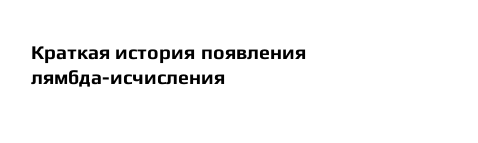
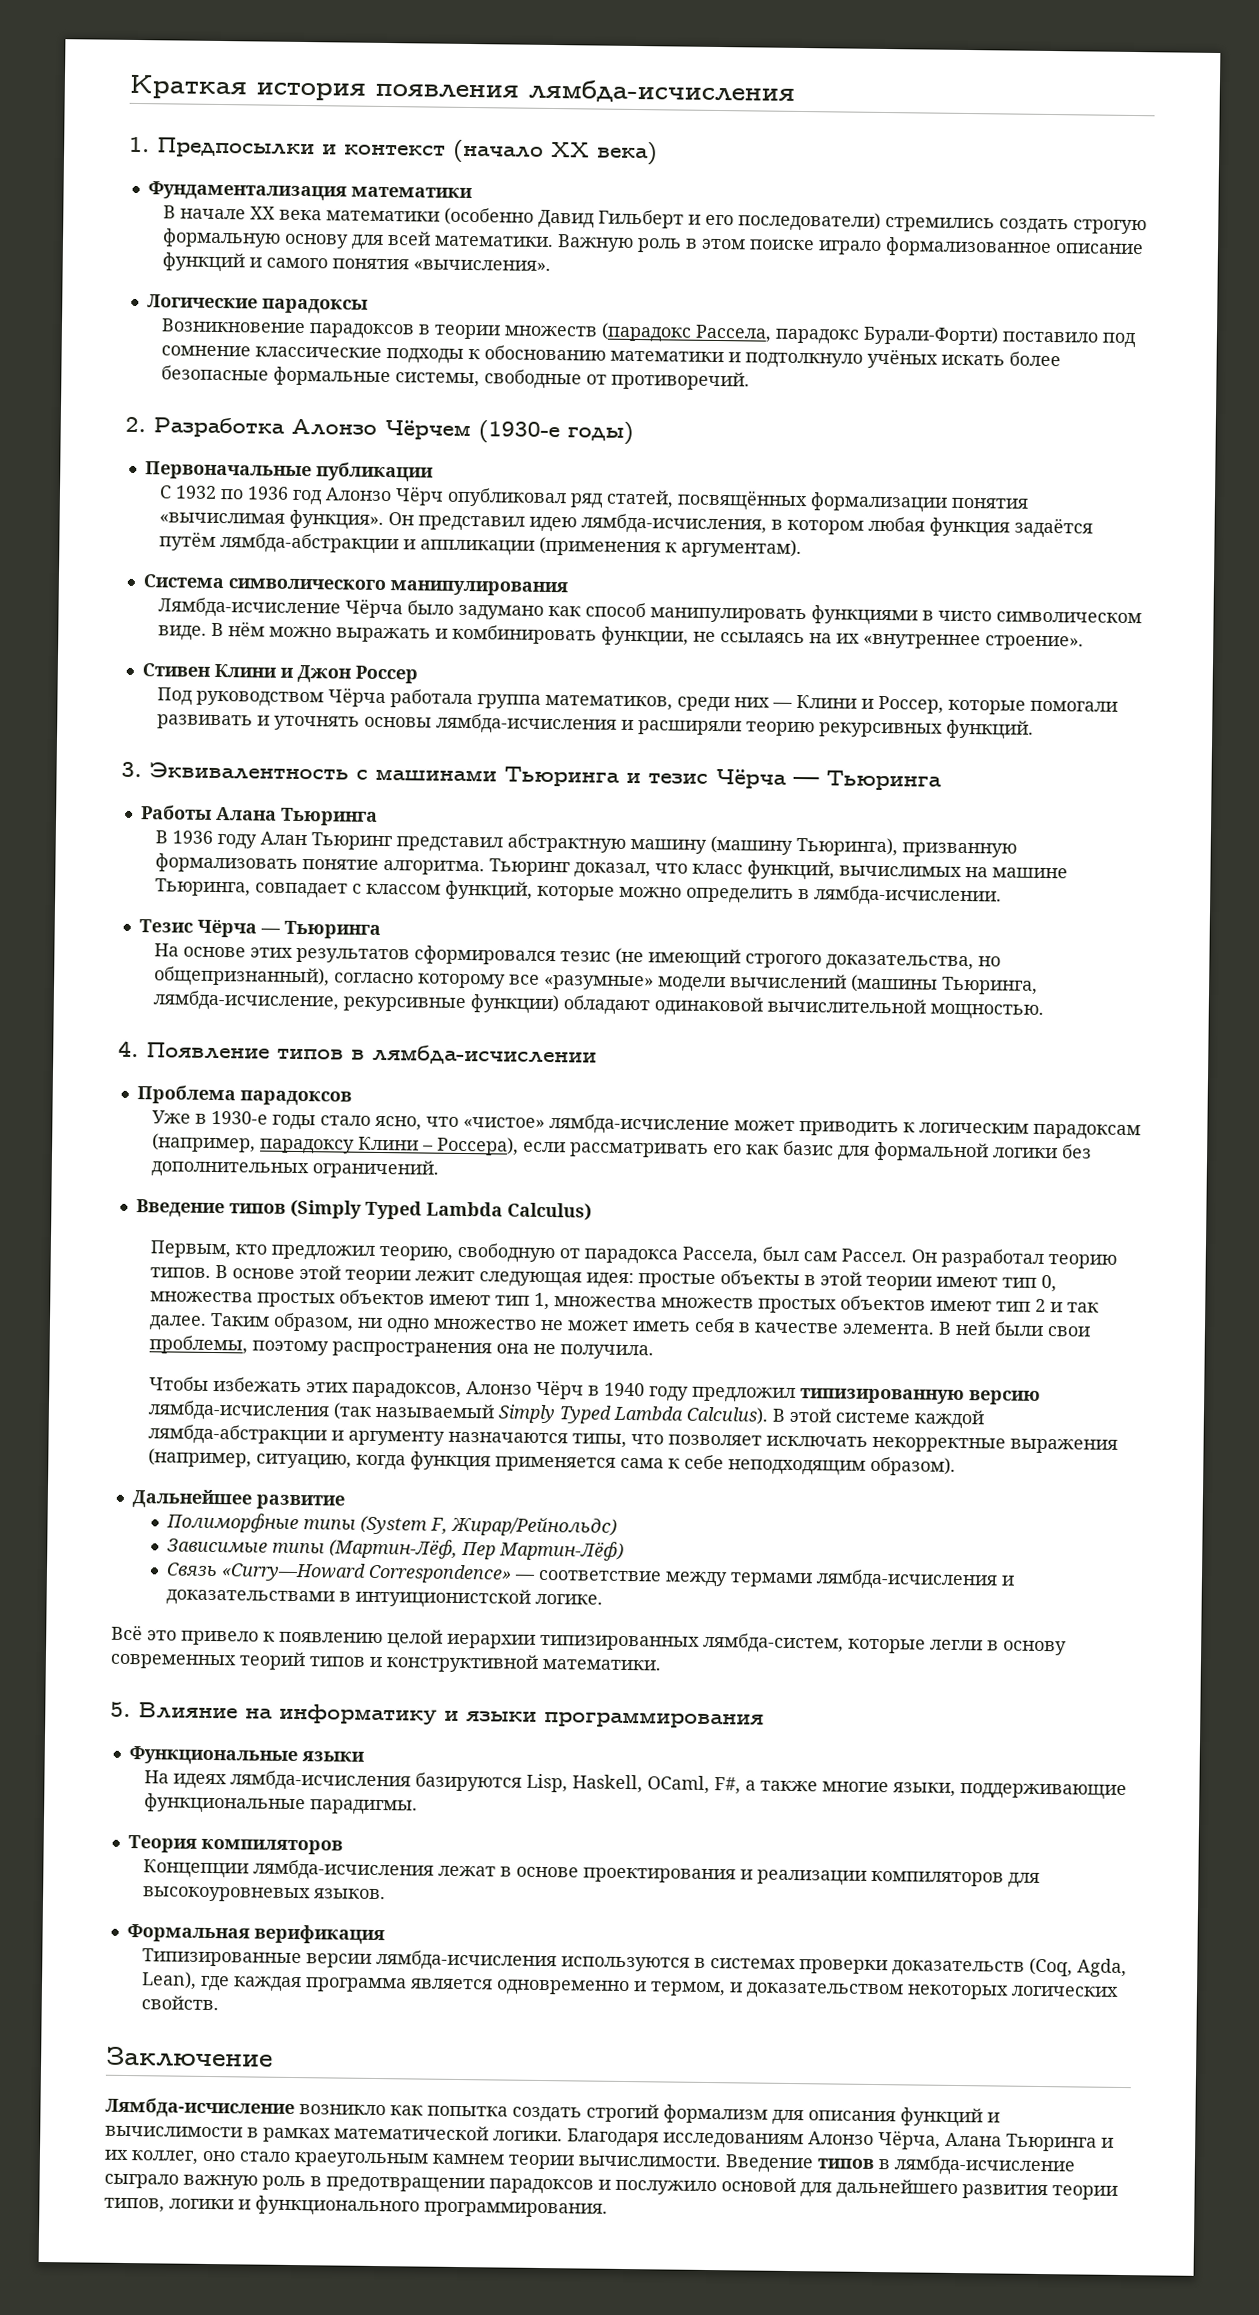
(225, 78) none -> [129,136,658,166] [147,181,473,201] [163,205,1148,235] [162,228,1145,258] [162,252,552,273] [146,294,368,314] [161,318,1137,349] [161,345,1062,369] [161,365,751,391] [125,416,634,445] [144,461,434,482] [159,485,1029,513] [159,509,1094,539] [159,531,803,559] [142,574,568,597] [158,597,1143,626] [158,621,1085,651] [141,663,418,684] [157,687,1119,715] [157,713,1035,740] [121,761,942,791] [140,805,378,826] [155,830,1018,858] [155,853,1069,881] [155,878,1003,907] [138,918,381,939] [154,943,1002,972] [154,966,1039,995] [153,990,1045,1020] [118,1040,597,1066] [136,1085,352,1106] [152,1110,1142,1141] [152,1133,1093,1162] [151,1159,440,1179] [135,1199,592,1221] [150,1240,1118,1269] [150,1265,1058,1293] [150,1289,1100,1314] [149,1312,1091,1337] [149,1335,655,1360] [149,1376,1042,1405] [148,1400,985,1430] [148,1424,1119,1454] [148,1448,957,1476] [131,1489,345,1510] [165,1512,617,1537] [166,1538,624,1561] [165,1562,1014,1591] [165,1587,603,1609] [111,1624,1067,1656] [110,1651,661,1673] [110,1701,764,1729] [128,1746,365,1766] [144,1770,1128,1801] [144,1793,419,1816] [127,1835,343,1855] [143,1859,1041,1888] [143,1886,387,1903] [126,1924,385,1945] [142,1948,1128,1978] [141,1971,1120,2000] [141,1995,220,2011] [106,2046,273,2068] [105,2097,1000,2128] [105,2124,1114,2152] [104,2149,1075,2177] [104,2173,1118,2200] [104,2195,608,2218] // 1. Предпосылки и контекст (начало XX века) // Фундаментализация математики // В начале XX века математики (особенно Давид Гильберт и его последователи) стремились создать строгую формальную основу для всей математики. Важную роль в этом поиске играло формализованное описание функций и самого понятия «вычисления». // Логические парадоксы // Возникновение парадоксов в теории множеств (парадокс Рассела, парадокс Бурали-Форти) поставило под сомнение классические подходы к обоснованию математики и подтолкнуло учёных искать более безопасные формальные системы, свободные от противоречий. // 2. Разработка Алонзо Чёрчем (1930-е годы) // Первоначальные публикации // С 1932 по 1936 год Алонзо Чёрч опубликовал ряд статей, посвящённых формализации понятия «вычислимая функция». Он представил идею лямбда-исчисления, в котором любая функция задаётся путём лямбда-абстракции и аппликации (применения к аргументам). // Система символического манипулирования // Лямбда-исчисление Чёрча было задумано как способ манипулировать функциями в чисто символическом виде. В нём можно выражать и комбинировать функции, не ссылаясь на их «внутреннее строение». // Стивен Клини и Джон Россер // Под руководством Чёрча работала группа математиков, среди них — Клини и Россер, которые помогали развивать и уточнять основы лямбда-исчисления и расширяли теорию рекурсивных функций. // 3. Эквивалентность с машинами Тьюринга и тезис Чёрча — Тьюринга // Работы Алана Тьюринга // В 1936 году Алан Тьюринг представил абстрактную машину (машину Тьюринга), призванную формализовать понятие алгоритма. Тьюринг доказал, что класс функций, вычислимых на машине Тьюринга, совпадает с классом функций, которые можно определить в лямбда-исчислении. // Тезис Чёрча — Тьюринга // На основе этих результатов сформировался тезис (не имеющий строгого доказательства, но общепризнанный), согласно которому все «разумные» модели вычислений (машины Тьюринга, лямбда-исчисление, рекурсивные функции) обладают одинаковой вычислительной мощностью. // 4. Появление типов в лямбда-исчислении // Проблема парадоксов // Уже в 1930-е годы стало ясно, что «чистое» лямбда-исчисление может приводить к логическим парадоксам (например, парадоксу Клини – Россера), если рассматривать его как базис для формальной логики без дополнительных ограничений. // Введение типов (Simply Typed Lambda Calculus) // Первым, кто предложил теорию, свободную от парадокса Рассела, был сам Рассел. Он разработал теорию типов. В основе этой теории лежит следующая идея: простые объекты в этой теории имеют тип 0, множества простых объектов имеют тип 1, множества множеств простых объектов имеют тип 2 и так далее. Таким образом, ни одно множество не может иметь себя в качестве элемента. В ней были свои проблемы, поэтому распространения она не получила. // Чтобы избежать этих парадоксов, Алонзо Чёрч в 1940 году предложил типизированную версию лямбда-исчисления (так называемый Simply Typed Lambda Calculus). В этой системе каждой лямбда-абстракции и аргументу назначаются типы, что позволяет исключать некорректные выражения (например, ситуацию, когда функция применяется сама к себе неподходящим образом). // Дальнейшее развитие // Полиморфные типы (System F, Жирар/Рейнольдс) // Зависимые типы (Мартин-Лёф, Пер Мартин-Лёф) // Связь «Curry—Howard Correspondence» — соответствие между термами лямбда-исчисления и доказательствами в интуиционистской логике. // Всё это привело к появлению целой иерархии типизированных лямбда-систем, которые легли в основу современных теорий типов и конструктивной математики. // 5. Влияние на информатику и языки программирования // Функциональные языки // На идеях лямбда-исчисления базируются Lisp, Haskell, OCaml, F#, а также многие языки, поддерживающие функциональные парадигмы. // Теория компиляторов // Концепции лямбда-исчисления лежат в основе проектирования и реализации компиляторов для высокоуровневых языков. // Формальная верификация // Типизированные версии лямбда-исчисления используются в системах проверки доказательств (Coq, Agda, Lean), где каждая программа является одновременно и термом, и доказательством некоторых логических свойств. // Заключение // Лямбда-исчисление возникло как попытка создать строгий формализм для описания функций и вычислимости в рамках математической логики. Благодаря исследованиям Алонзо Чёрча, Алана Тьюринга и их коллег, оно стало краеугольным камнем теории вычислимости. Введение типов в лямбда-исчисление сыграло важную роль в предотвращении парадоксов и послужило основой для дальнейшего развития теории типов, логики и функционального программирования.

